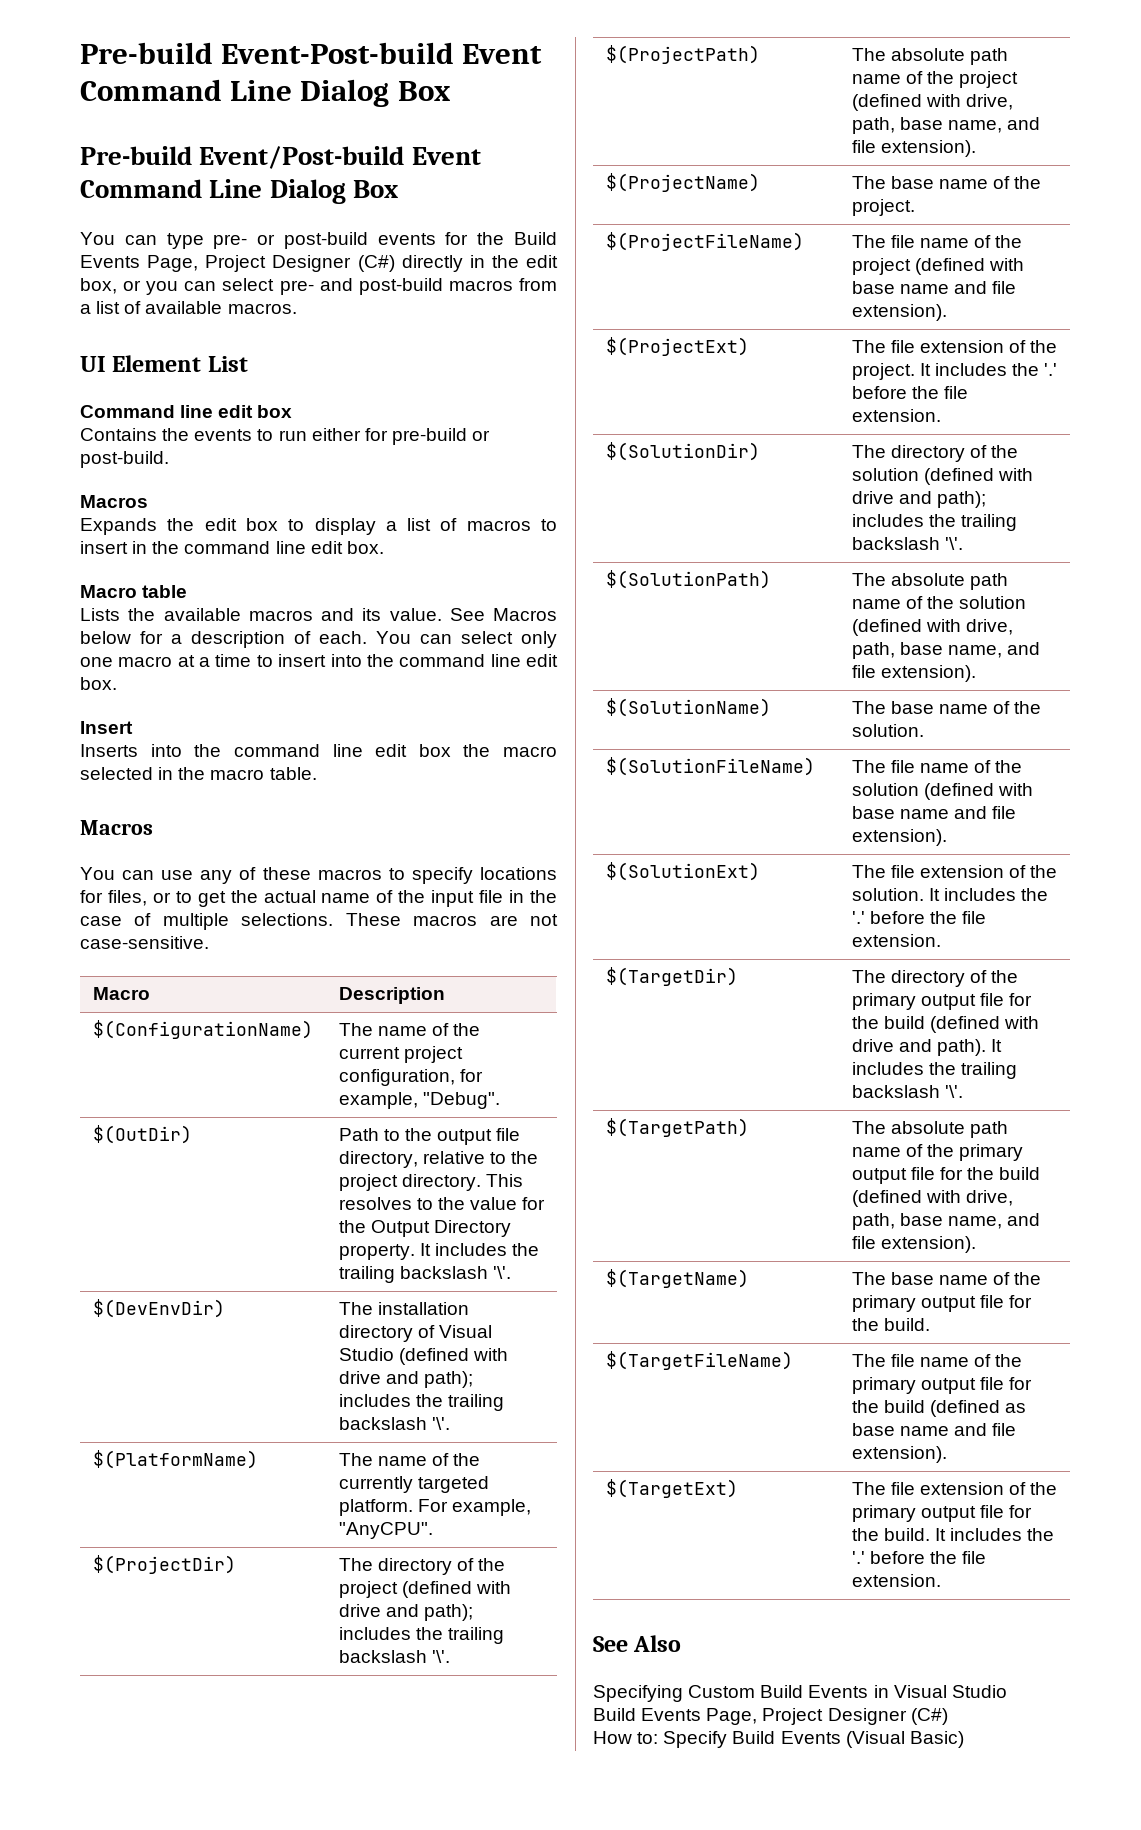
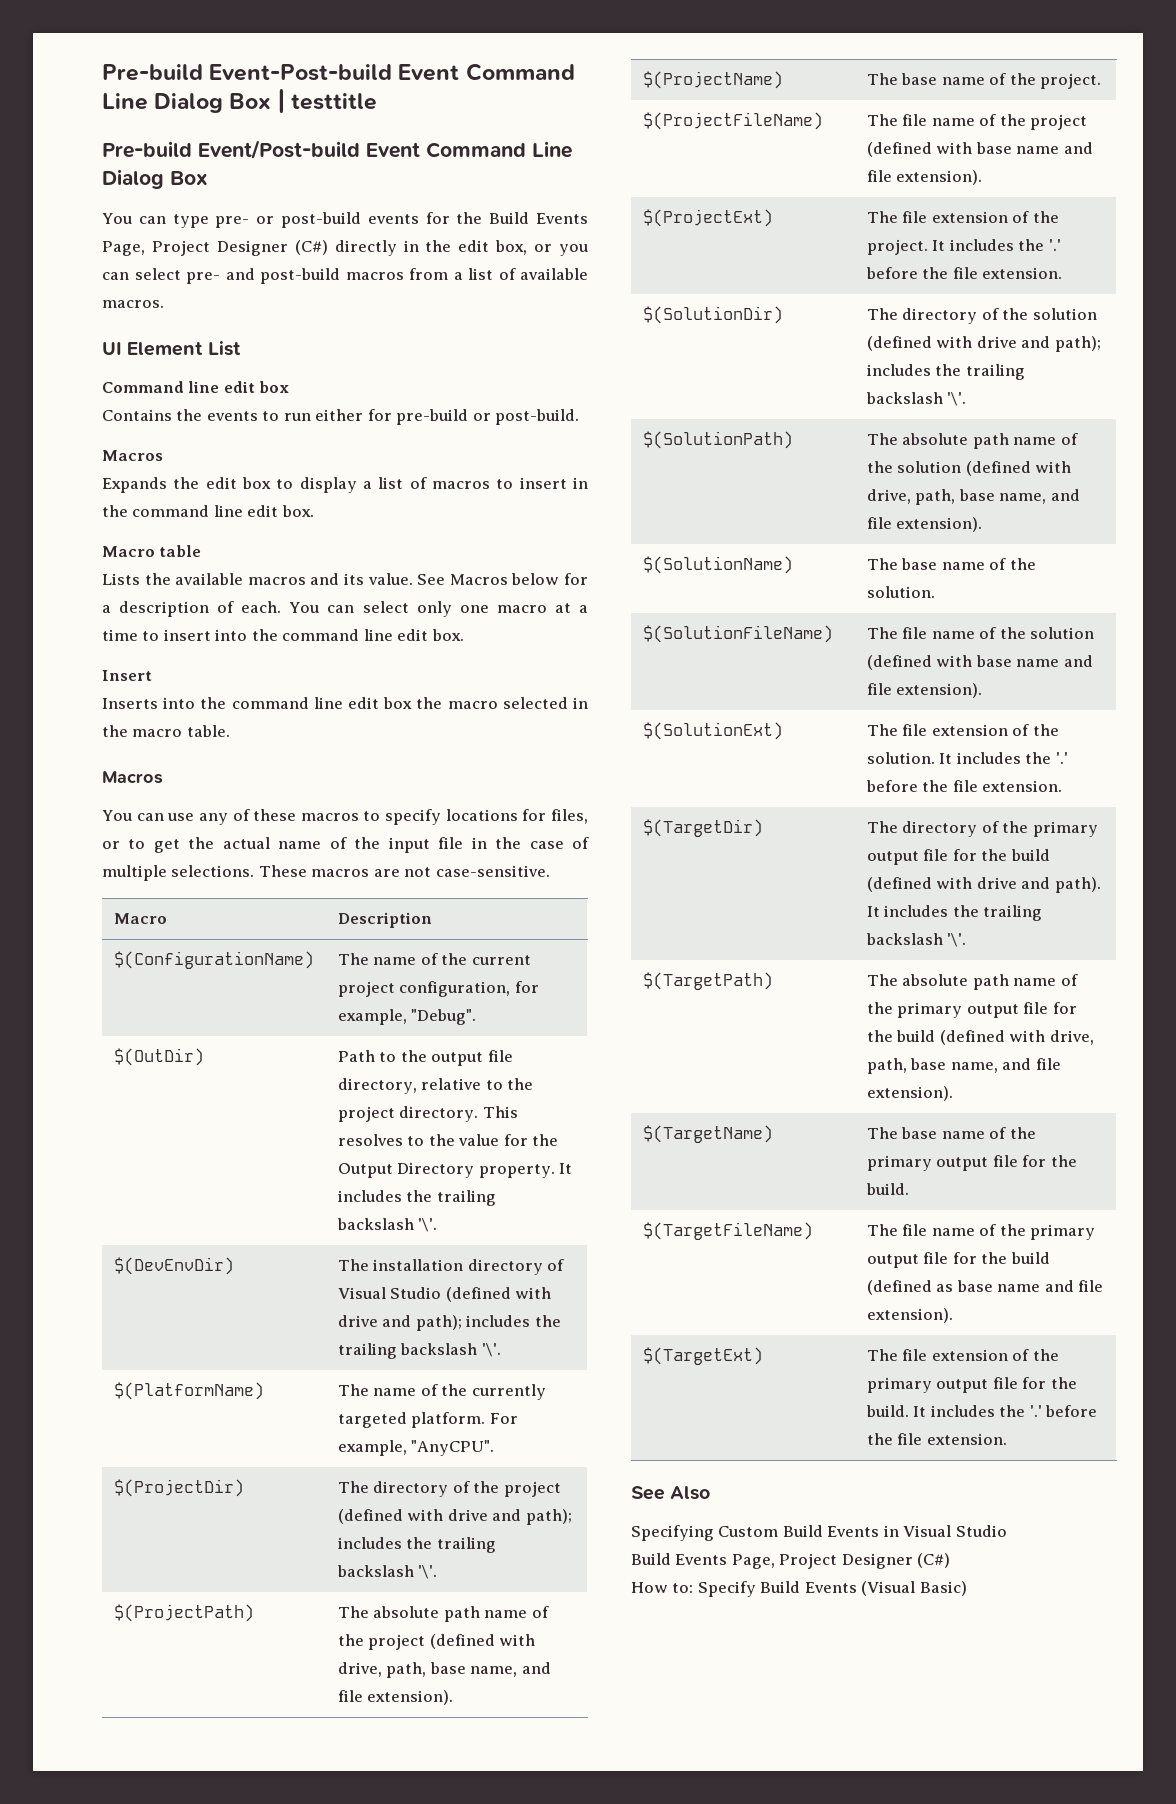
(451, 91) none -> [277,89,377,113] | testtitle

